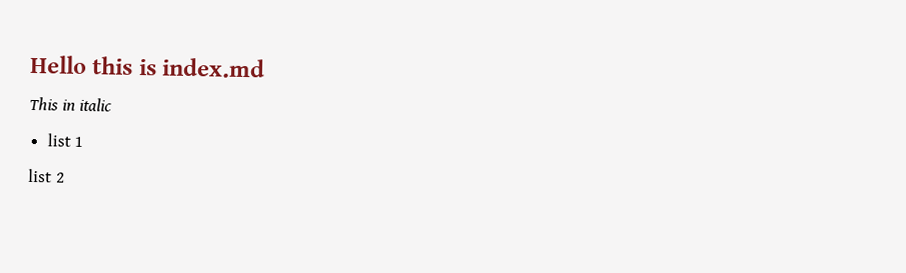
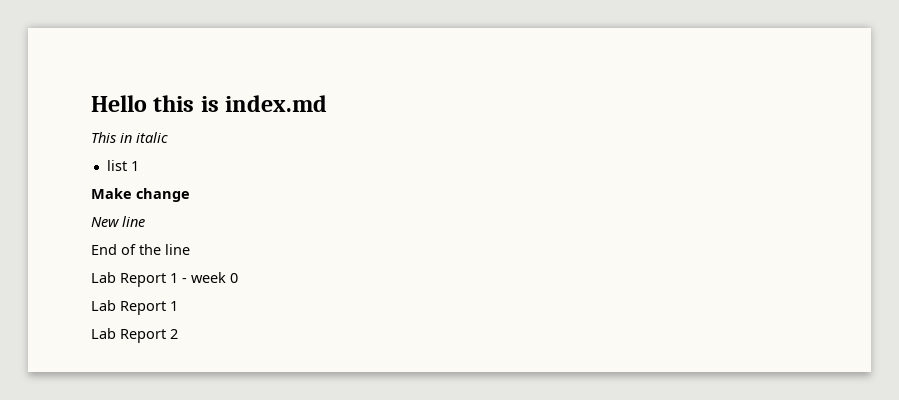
[28,168,52,183] list -> [91,188,190,202] [91,216,145,227] [91,244,190,255] [91,272,238,287] [91,300,178,315] [91,328,166,343] Make change // New line // End of the line // Lab Report 1 - week 0 // Lab Report 1 // Lab Report

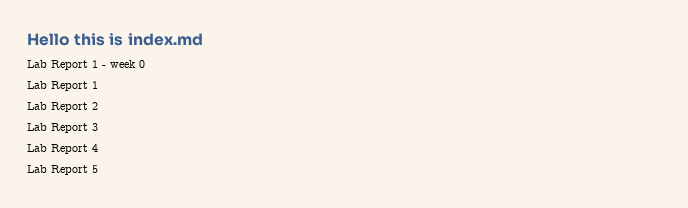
[91,132,168,143] [106,160,139,171] [91,188,190,202] [91,216,145,227] [91,244,190,255] // This in italic // list 1 // Make change // New line // End of the line -> (203, 39) none
(178, 334) none -> [27,123,98,133] [27,144,98,154] [27,165,98,175] // Lab Report 3 // Lab Report 4 // Lab Report 5

